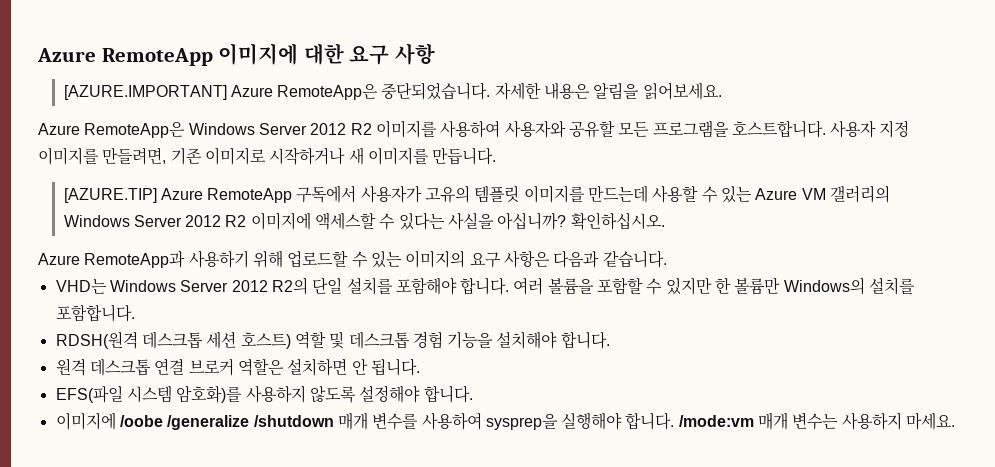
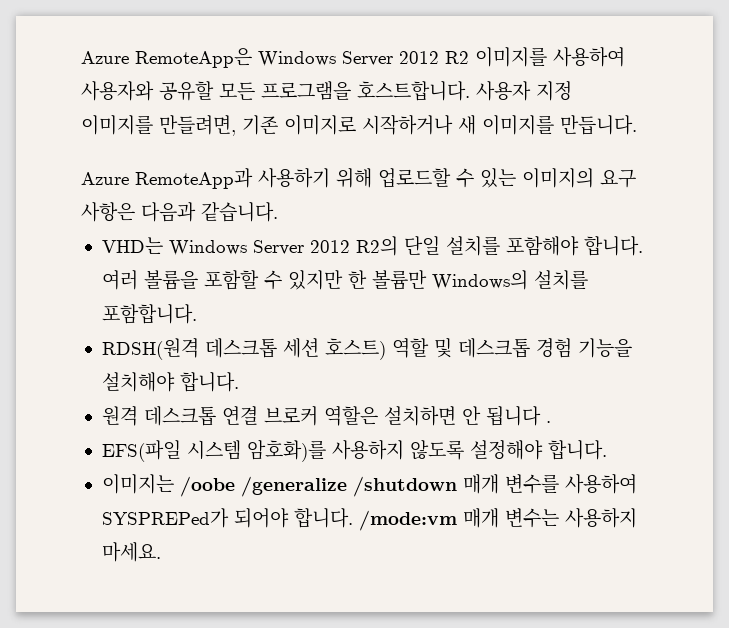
[37,43,435,66] [63,82,722,100] [38,123,80,135] Azure RemoteApp 이미지에 대한 요구 사항 // [AZURE.IMPORTANT] Azure RemoteApp은 중단되었습니다. 자세한 내용은 알림을 읽어보세요. // Azure -> [81,51,129,64] Azure
[63,185,891,203] [63,212,665,230] // [AZURE.TIP] Azure RemoteApp 구독에서 사용자가 고유의 템플릿 이미지를 만드는데 사용할 수 있는 Azure VM 갤러리의 Windows Server 2012 R2 이미지에 액세스할 수 있다는 사실을 아십니까? 확인하십시오. -> (637, 125) none
[370,358,420,376] 됩니다. -> [485,406,551,426] 됩니다 .
[55,412,116,430] 이미지에 -> [101,474,174,494] 이미지는
[485,412,623,430] sysprep을 실행해야 -> [101,508,289,528] SYSPREPed가 되어야

